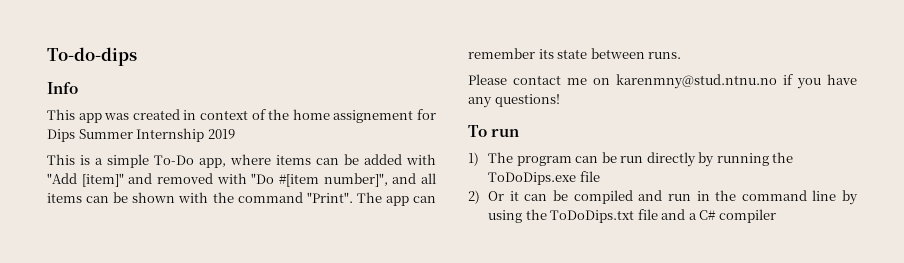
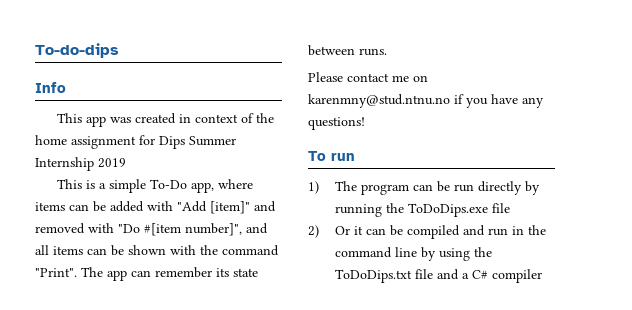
[333,110,414,123] assignement -> [71,136,136,149] assignment

